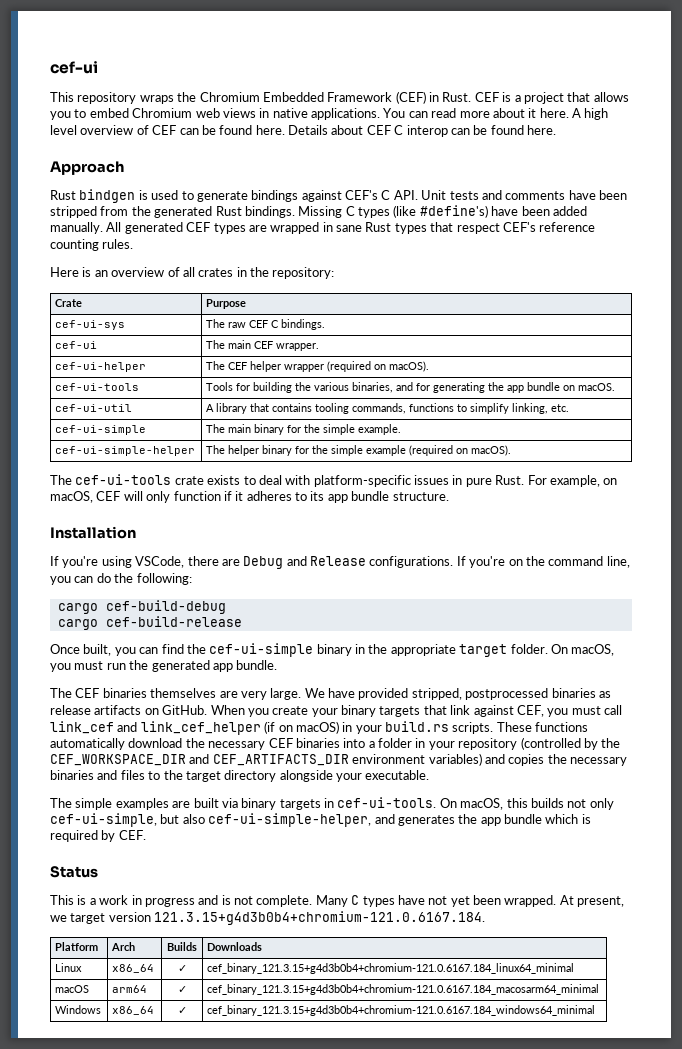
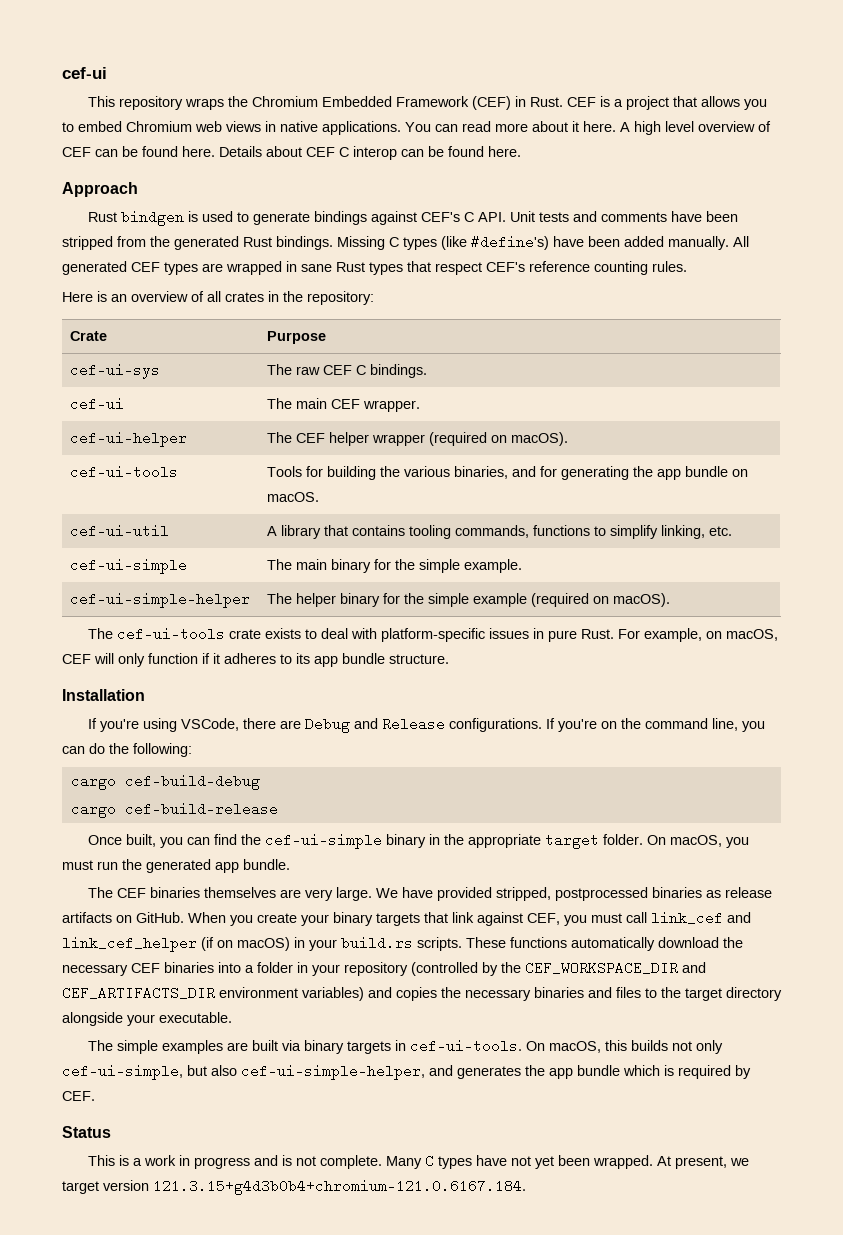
[55,942,99,951] [111,942,136,951] [167,942,197,951] [207,942,263,951] [55,963,83,972] [112,964,155,973] [177,965,187,972] [207,963,575,974] [55,985,90,993] [112,985,148,993] [177,986,187,993] [207,984,600,995] [55,1005,102,1014] [112,1006,155,1015] [177,1007,187,1014] [207,1005,596,1016] // Platform | Arch | Builds | Downloads // Linux | x86_64 | ✓ | cef_binary_121.3.15+g4d3b0b4+chromium-121.0.6167.184_linux64_minimal // macOS | arm64 | ✓ | cef_binary_121.3.15+g4d3b0b4+chromium-121.0.6167.184_macosarm64_minimal // Windows | x86_64 | ✓ | cef_binary_121.3.15+g4d3b0b4+chromium-121.0.6167.184_windows64_minimal -> (526, 1187) none

